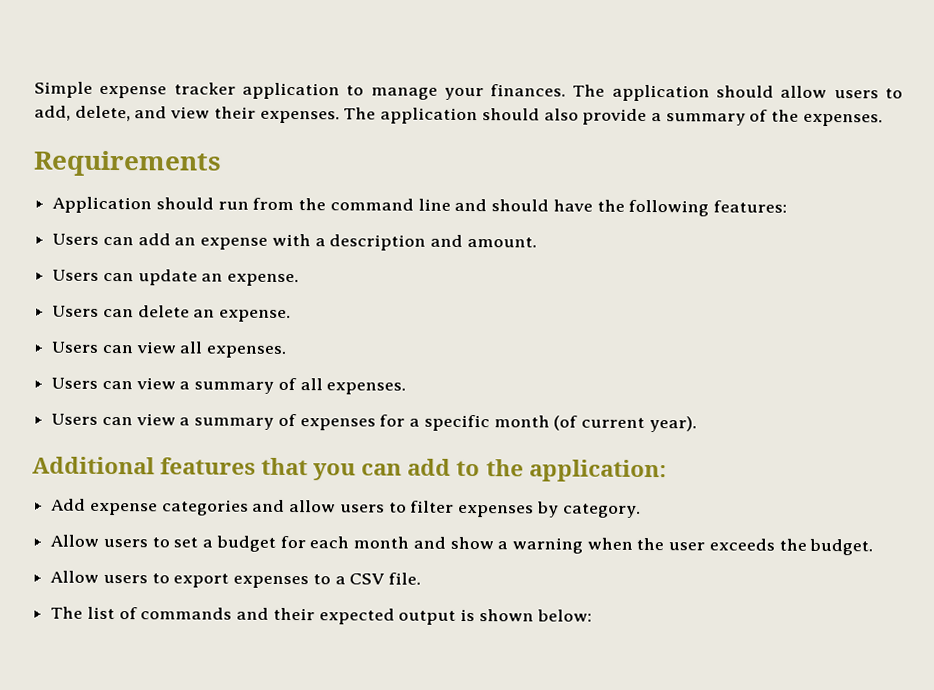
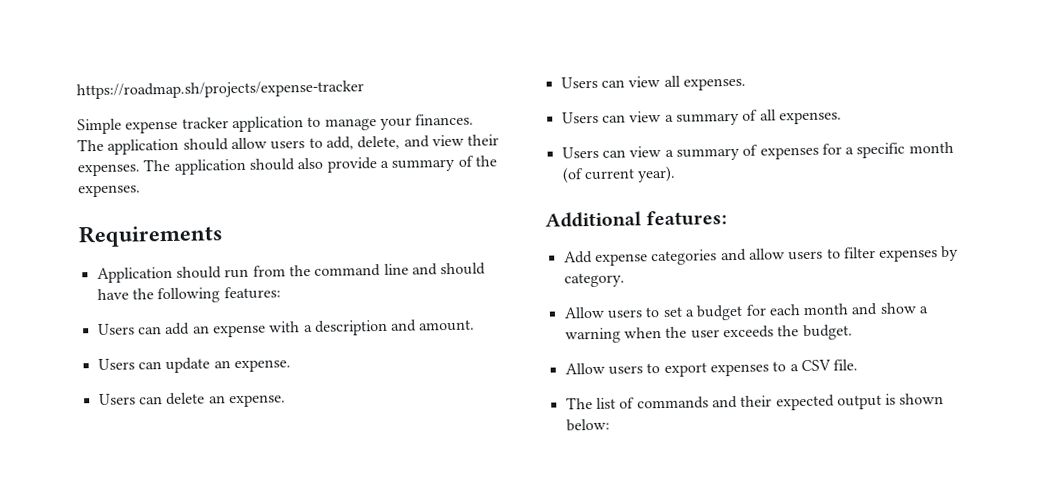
(34, 89) none -> [76,80,364,100] https://roadmap.sh/projects/expense-tracker //
[160,457,667,483] features that you can add to the application: -> [646,210,728,227] features:

